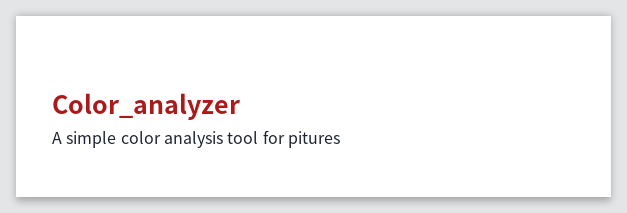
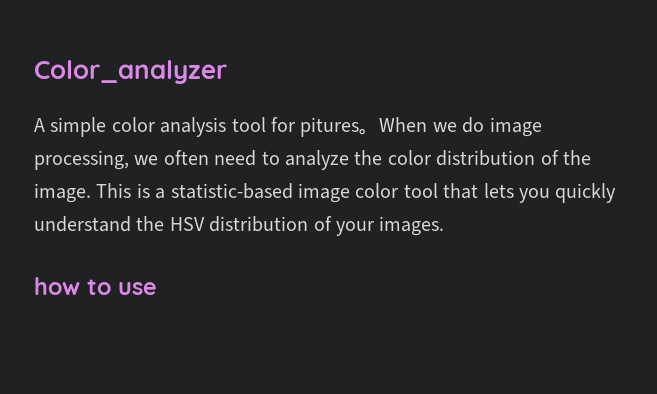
(340, 139) none -> [359,117,542,137] [34,150,591,170] [34,183,617,203] [34,216,445,236] [34,277,157,295] 。When we do image processing, we often need to analyze the color distribution of the image. This is a statistic-based image color tool that lets you quickly understand the HSV distribution of your images. // how to use

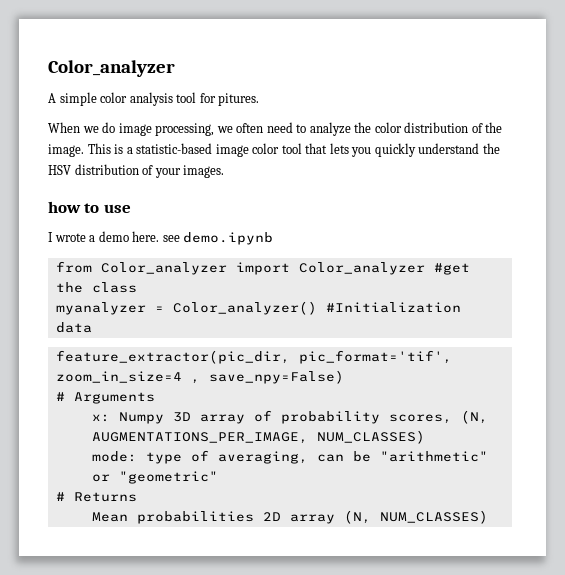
[300,117,380,137] pitures。 -> [218,93,260,106] pitures. //
(157, 288) none -> [48,231,274,245] [55,261,470,275] [55,282,137,293] [55,301,461,315] [55,322,92,333] [55,350,452,364] [55,370,344,384] [55,392,155,404] [91,410,488,424] [91,430,425,444] [91,450,488,464] [91,471,218,484] [55,492,137,502] [91,510,488,524] // I wrote a demo here. see demo.ipynb // from Color_analyzer import Color_analyzer #get the class // myanalyzer = Color_analyzer() #Initialization data // feature_extractor(pic_dir, pic_format='tif', zoom_in_size=4 , save_npy=False) // # Arguments // x: Numpy 3D array of probability scores, (N, AUGMENTATIONS_PER_IMAGE, NUM_CLASSES) // mode: type of averaging, can be "arithmetic" or "geometric" // # Returns // Mean probabilities 2D array (N, NUM_CLASSES)

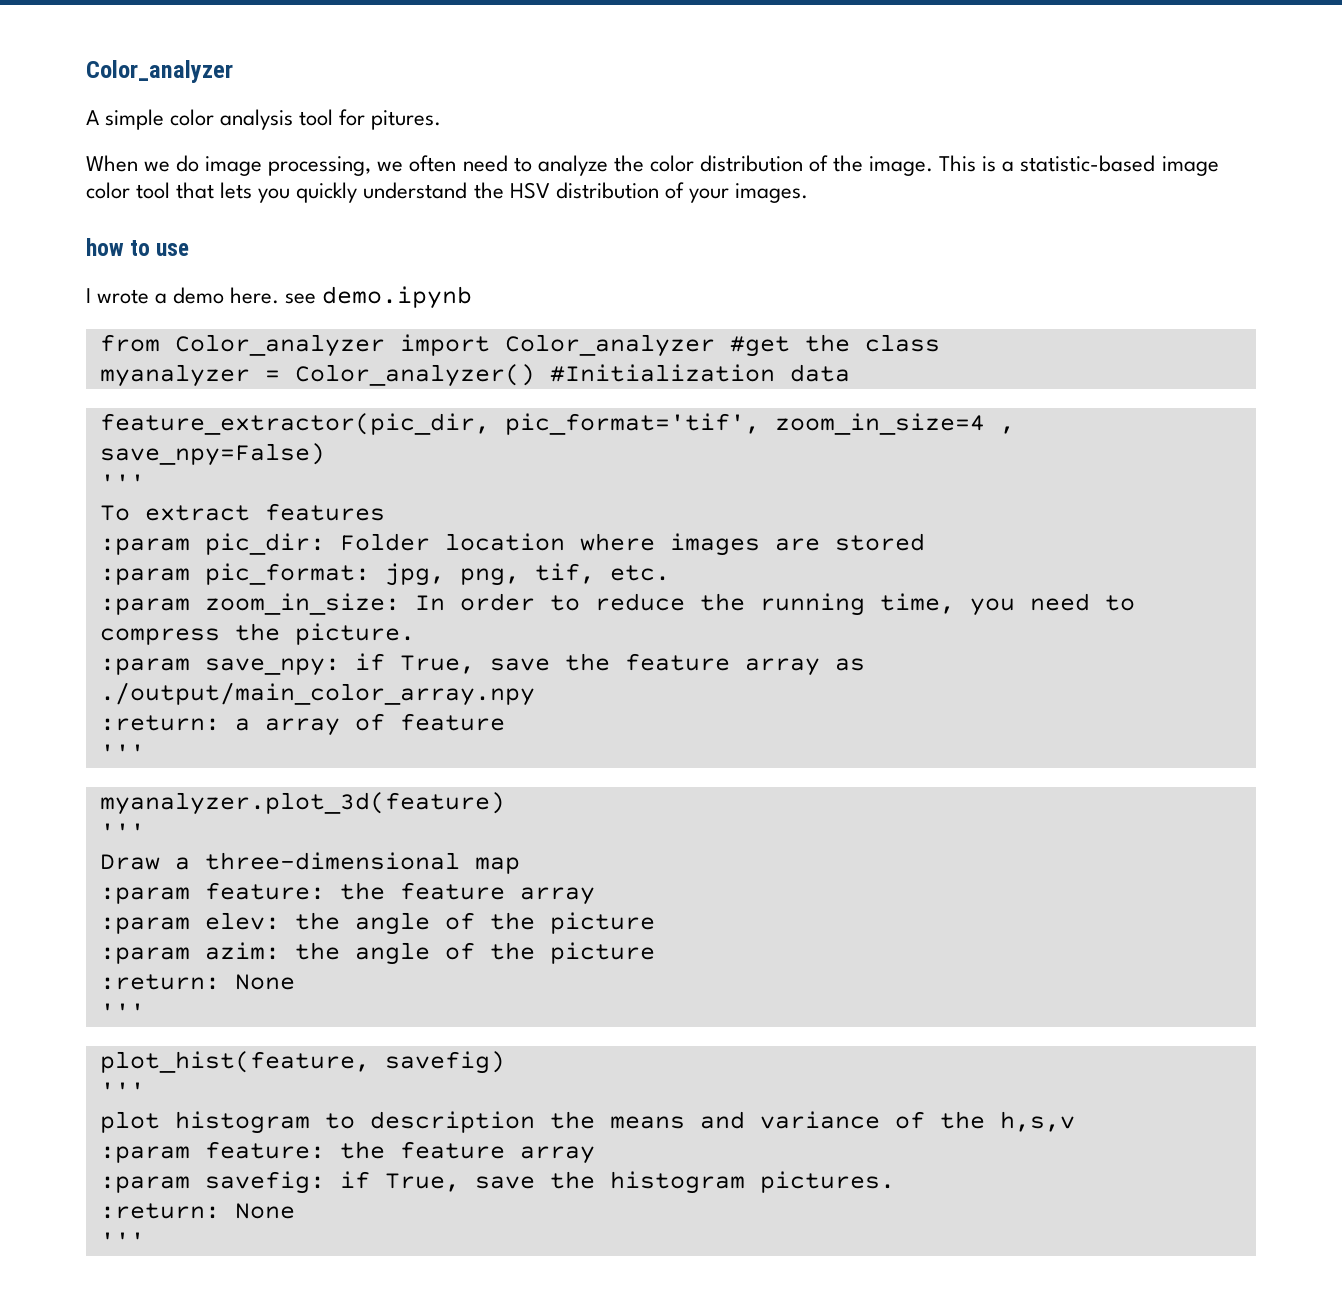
[55,392,155,404] [91,410,488,424] [91,430,425,444] [91,450,488,464] [91,471,218,484] [55,492,137,502] [91,510,488,524] # Arguments // x: Numpy 3D array of probability scores, (N, AUGMENTATIONS_PER_IMAGE, NUM_CLASSES) // mode: type of averaging, can be "arithmetic" or "geometric" // # Returns // Mean probabilities 2D array (N, NUM_CLASSES) -> [99,474,145,490] [99,503,385,521] [99,533,925,556] [99,563,670,586] [99,593,1135,616] [99,623,415,645] [99,653,865,676] [99,682,535,706] [99,713,505,736] [99,744,145,760] [99,792,505,815] [99,823,145,839] [99,852,520,874] [99,882,595,905] [99,912,655,935] [99,942,655,965] [99,974,295,990] [99,1003,145,1019] [99,1051,505,1074] [99,1082,145,1098] [99,1111,1075,1134] [99,1141,595,1164] [99,1171,895,1194] [99,1203,295,1219] [99,1232,145,1248] ''' // To extract features // :param pic_dir: Folder location where images are stored // :param pic_format: jpg, png, tif, etc. // :param zoom_in_size: In order to reduce the running time, you need to compress the picture. // :param save_npy: if True, save the feature array as ./output/main_color_array.npy // :return: a array of feature // ''' // myanalyzer.plot_3d(feature) // ''' // Draw a three-dimensional map // :param feature: the feature array // :param elev: the angle of the picture // :param azim: the angle of the picture // :return: None // ''' // plot_hist(feature, savefig) // ''' // plot histogram to description the means and variance of the h,s,v // :param feature: the feature array // :param savefig: if True, save the histogram pictures. // :return: None // '''

